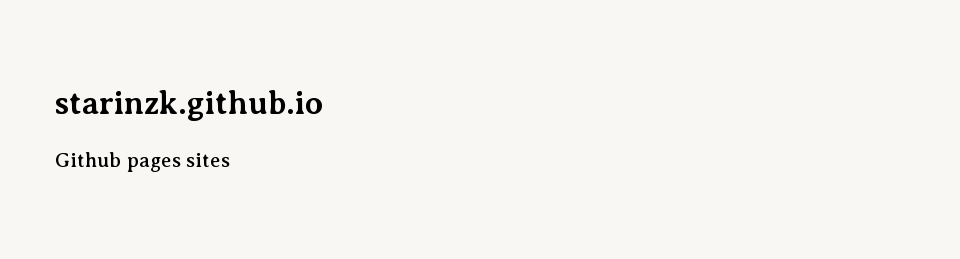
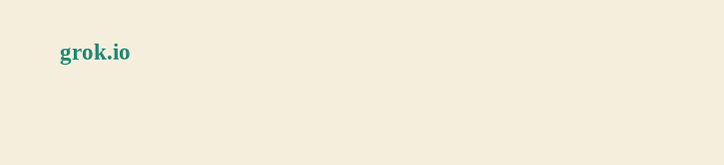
[55,90,323,121] [55,152,231,172] starinzk.github.io // Github pages sites -> [59,43,131,65] grok.io

